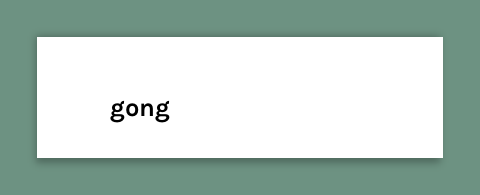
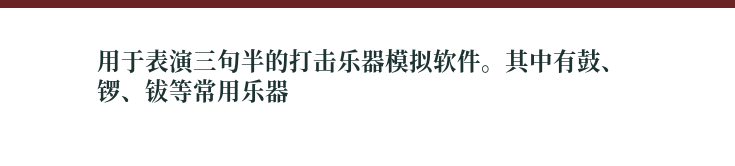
[110,100,170,123] gong -> [97,49,625,75] [97,79,289,103] 用于表演三句半的打击乐器模拟软件。其中有鼓、锣、钹等常用乐器

